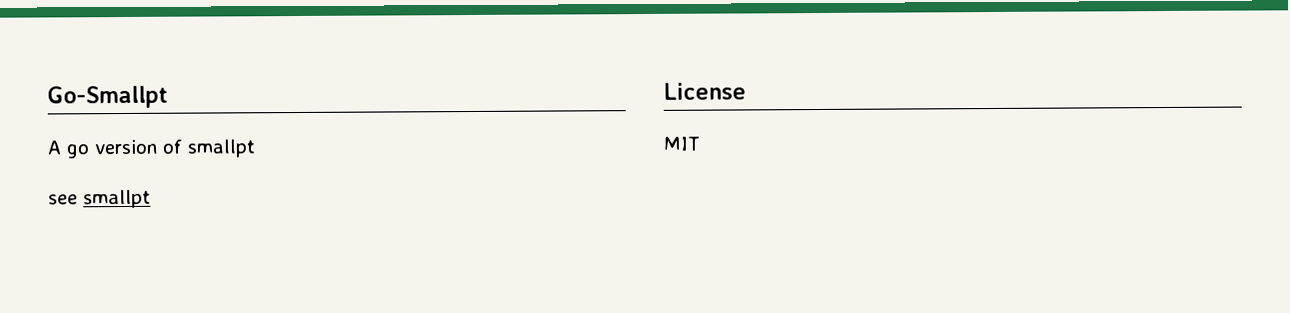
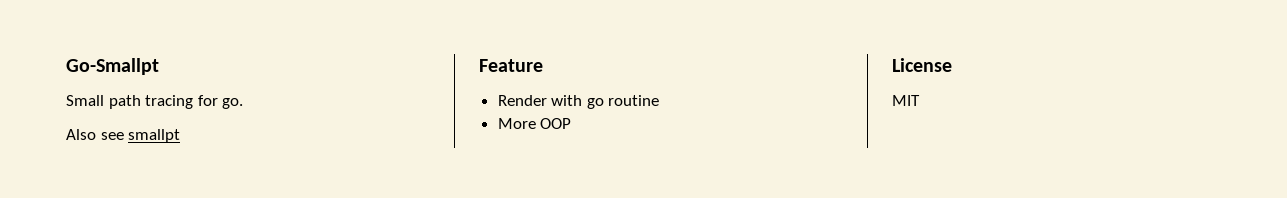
[47,139,255,159] [48,189,151,209] A go version of smallpt // see smallpt -> [66,95,244,109] [66,129,181,143] [479,59,543,72] [497,95,660,109] [497,118,572,129] Small path tracing for go. // Also see smallpt // Feature // Render with go routine // More OOP

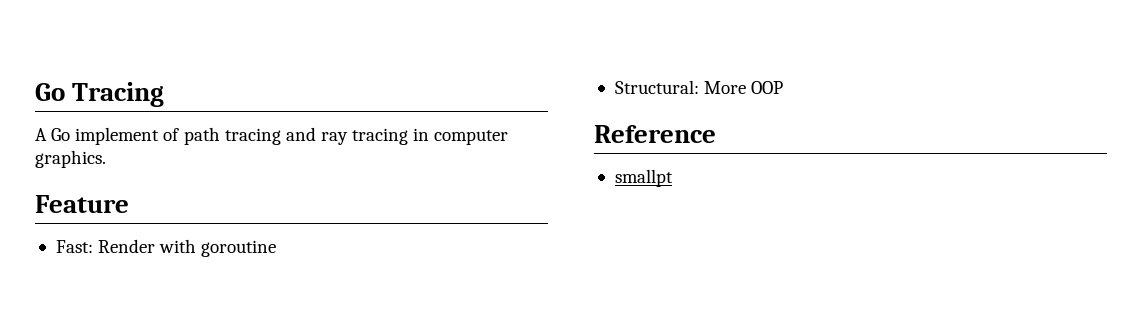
[66,58,159,75] [66,95,244,109] [66,129,181,143] Go-Smallpt // Small path tracing for go. // Also see smallpt -> [35,82,165,107] [35,127,509,145] [35,150,106,168] Go Tracing // A Go implement of path tracing and ray tracing in computer graphics.
(543, 65) none -> [55,240,93,253] Fast:
[586,95,660,109] go routine // -> [201,240,277,257] [614,80,699,94] goroutine // Structural:
[892,58,952,72] [892,95,920,106] License // MIT -> [594,125,716,143] [614,169,673,187] Reference // smallpt

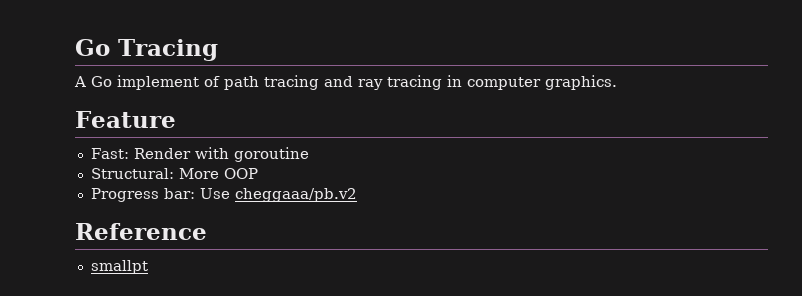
(784, 87) none -> [90,188,357,202] // Progress bar: Use cheggaaa/pb.v2

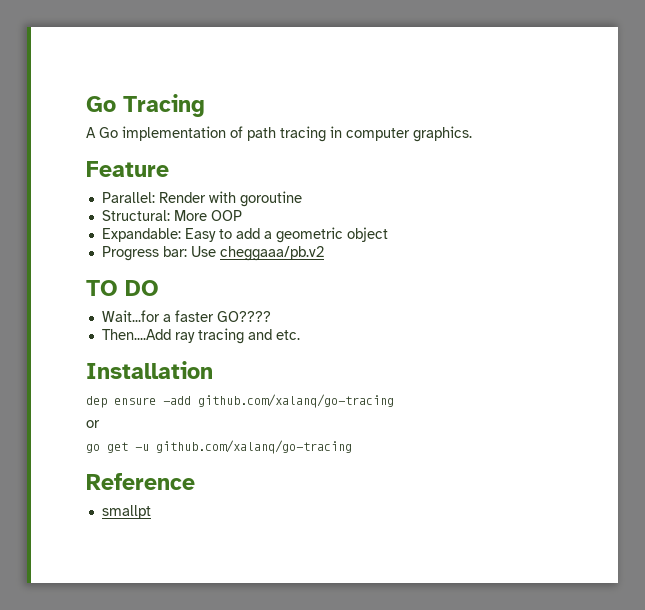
[117,75,199,90] implement -> [122,126,226,141] implementation
[324,75,442,90] and ray tracing -> (326, 134) none
[90,148,129,159] Fast: -> [101,192,155,203] Parallel:
[90,188,357,202] Progress bar: Use cheggaaa/pb.v2 -> [101,227,388,243] [101,246,324,261] [86,280,159,296] [101,310,271,322] [101,328,300,344] [86,361,213,379] [86,394,394,408] [86,420,100,428] [86,440,352,454] Expandable: Easy to add a geometric object // Progress bar: Use cheggaaa/pb.v2 // TO DO // Wait...for a faster GO???? // Then....Add ray tracing and etc. // Installation // dep ensure -add github.com/xalanq/go-tracing // or // go get -u github.com/xalanq/go-tracing

